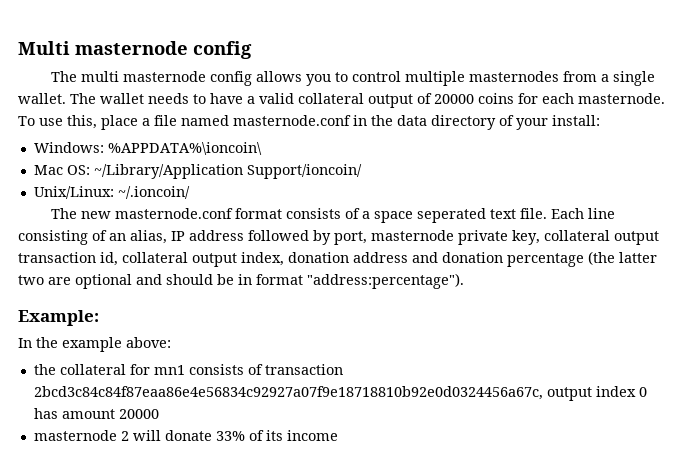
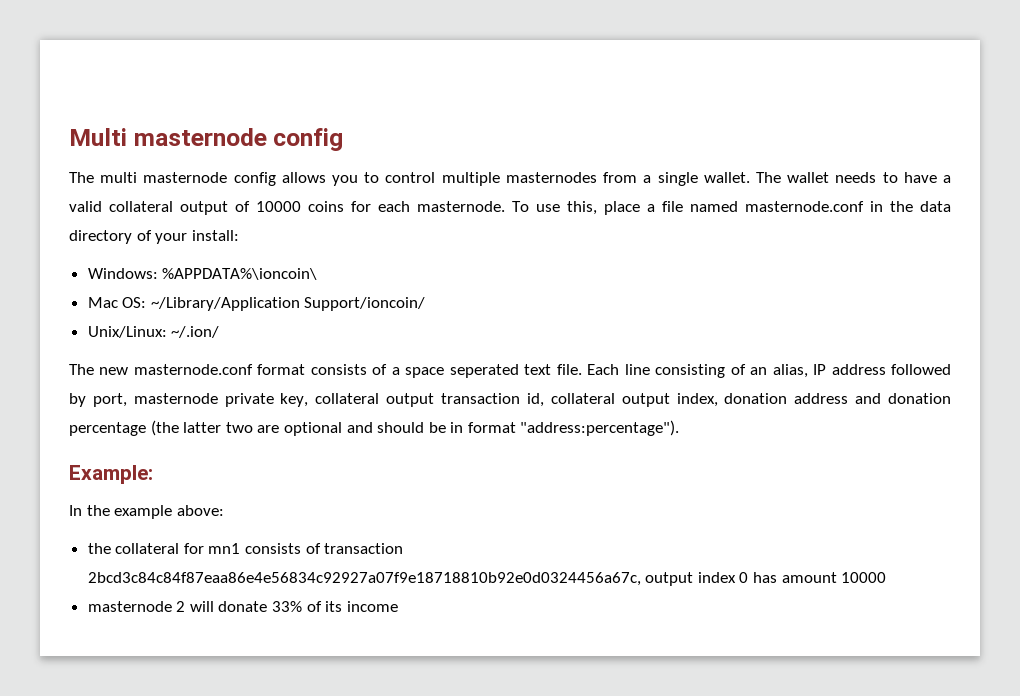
[434,94,474,104] 20000 -> [256,201,301,212] 10000
[117,186,190,199] ~/.ioncoin/ -> [171,326,220,338] ~/.ion/
[118,409,159,419] 20000 -> [841,572,887,583] 10000

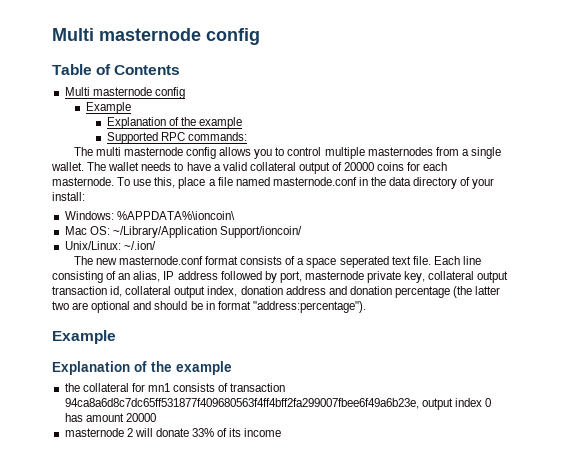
[69,128,344,151] Multi masternode config -> [52,28,260,45] [52,64,181,75] [64,87,185,99] [85,102,131,114] [106,117,242,129] [106,132,247,144] Multi masternode config // Table of Contents // Multi masternode config // Example // Explanation of the example // Supported RPC commands:
[256,201,301,212] 10000 -> [344,162,375,171] 20000
[69,465,153,484] [69,505,224,519] Example: // In the example above: -> [52,330,116,344] [52,361,232,375] Example // Explanation of the example
[87,572,641,586] 2bcd3c84c84f87eaa86e4e56834c92927a07f9e18718810b92e0d0324456a67c, -> [64,398,419,409] 94ca8a6d8c7dc65ff531877f409680563f4ff4bff2fa299007fbee6f49a6b23e,
[841,572,887,583] 10000 -> [125,413,156,422] 20000

